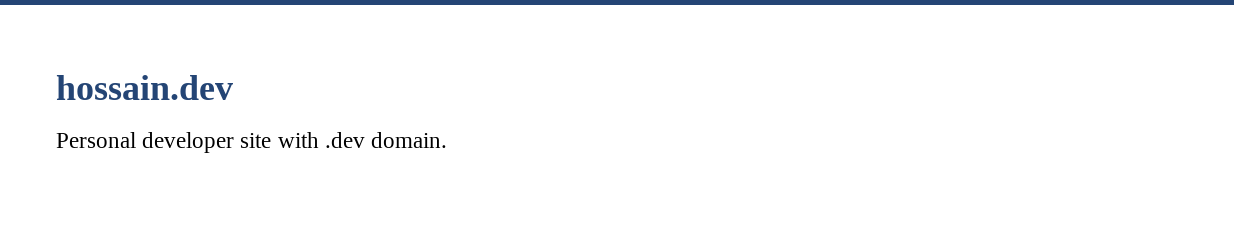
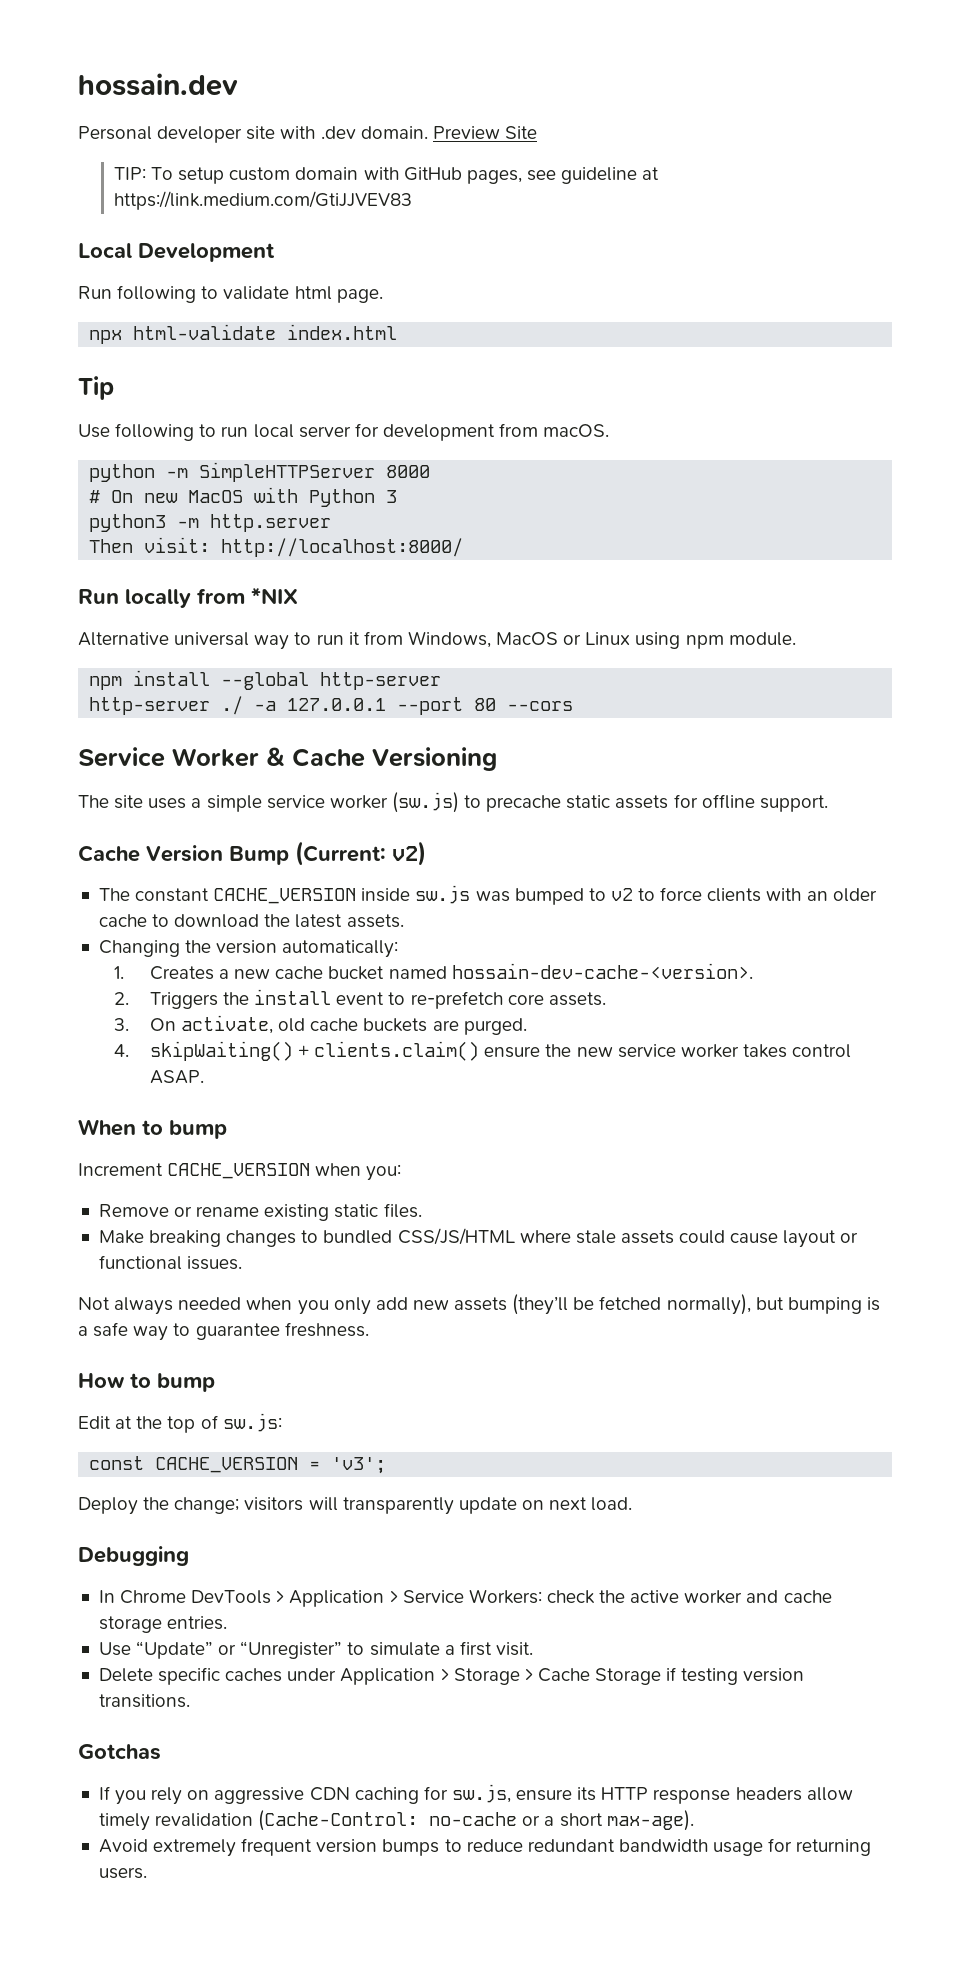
(448, 140) none -> [432,126,537,139] [113,167,660,184] [113,191,412,210] [78,243,275,262] [78,285,383,303] [89,324,398,344] [78,376,114,400] [78,423,610,441] [89,462,431,482] [89,487,398,507] [89,514,332,532] [89,537,464,557] [78,587,298,608] [78,631,796,650] [89,670,442,690] [89,696,574,715] [78,747,497,771] [78,792,828,813] [78,841,426,866] [98,885,877,905] [98,914,404,928] [98,940,399,958] [113,963,753,980] [113,989,606,1009] [113,1015,527,1035] [113,1041,852,1061] [149,1070,204,1084] [78,1119,227,1139] [78,1163,402,1181] [98,1203,422,1221] [98,1228,859,1248] [98,1255,243,1270] [78,1294,880,1315] [78,1322,369,1341] [78,1373,215,1392] [78,1413,282,1433] [89,1456,387,1474] [78,1497,633,1515] [78,1546,189,1566] [98,1589,832,1607] [98,1616,228,1633] [98,1641,533,1659] [98,1667,805,1685] [98,1694,190,1708] [78,1744,161,1760] [98,1784,853,1805] [98,1810,694,1831] [98,1838,872,1857] [98,1867,147,1879] Preview Site // TIP: To setup custom domain with GitHub pages, see guideline at https://link.medium.com/GtiJJVEV83 // Local Development // Run following to validate html page. // npx html-validate index.html // Tip // Use following to run local server for development from macOS. // python -m SimpleHTTPServer 8000 // # On new MacOS with Python 3 // python3 -m http.server // Then visit: http://localhost:8000/ // Run locally from *NIX // Alternative universal way to run it from Windows, MacOS or Linux using npm module. // npm install --global http-server // http-server ./ -a 127.0.0.1 --port 80 --cors // Service Worker & Cache Versioning // The site uses a simple service worker (sw.js) to precache static assets for offline support. // Cache Version Bump (Current: v2) // The constant CACHE_VERSION inside sw.js was bumped to v2 to force clients with an older cache to download the latest assets. // Changing the version automatically: // 1. Creates a new cache bucket named hossain-dev-cache-<version>. // 2. Triggers the install event to re-prefetch core assets. // 3. On activate, old cache buckets are purged. // 4. skipWaiting() + clients.claim() ensure the new service worker takes control ASAP. // When to bump // Increment CACHE_VERSION when you: // Remove or rename existing static files. // Make breaking changes to bundled CSS/JS/HTML where stale assets could cause layout or functional issues. // Not always needed when you only add new assets (they’ll be fetched normally), but bumping is a safe way to guarantee freshness. // How to bump // Edit at the top of sw.js: // const CACHE_VERSION = 'v3'; // Deploy the change; visitors will transparently update on next load. // Debugging // In Chrome DevTools > Application > Service Workers: check the active worker and cache storage entries. // Use “Update” or “Unregister” to simulate a first visit. // Delete specific caches under Application > Storage > Cache Storage if testing version transitions. // Gotchas // If you rely on aggressive CDN caching for sw.js, ensure its HTTP response headers allow timely revalidation (Cache-Control: no-cache or a short max-age). // Avoid extremely frequent version bumps to reduce redundant bandwidth usage for returning users.

